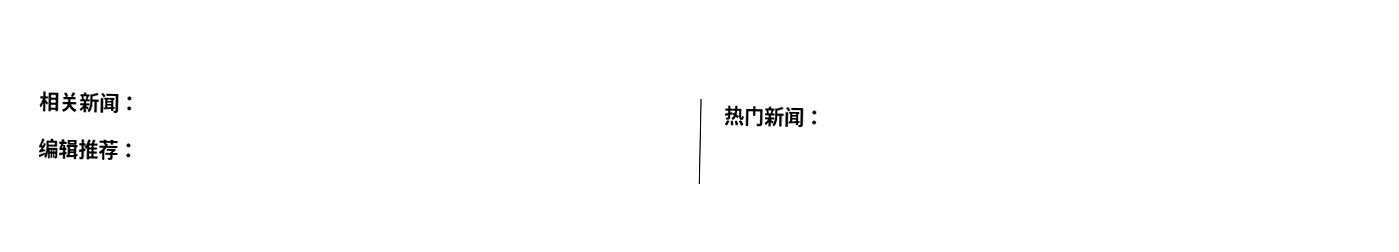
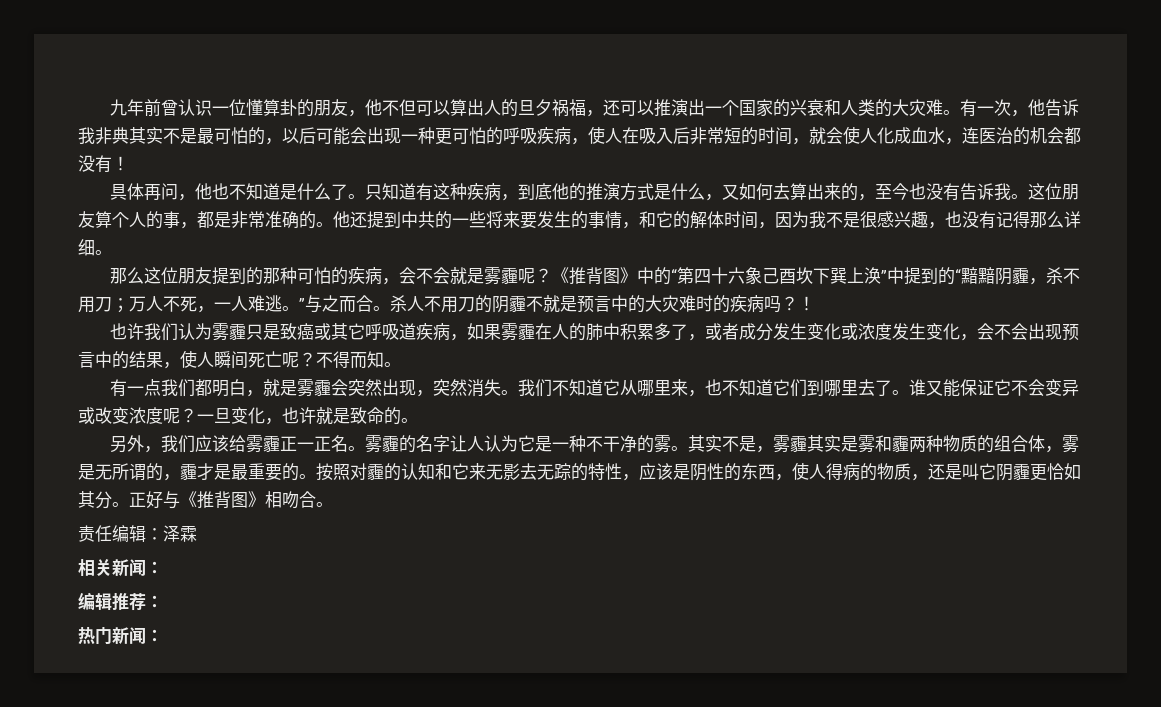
(39, 101) none -> [109,99,1079,117] [78,126,1081,145] [78,155,129,173] [109,183,1079,201] [78,211,1081,229] [78,239,112,256] [109,267,1080,285] [78,295,815,313] [109,323,1079,341] [78,350,401,369] [109,379,1079,397] [78,407,418,425] [109,435,1079,453] [78,462,1081,481] [78,491,333,509] [78,525,197,542] 九年前曾认识一位懂算卦的朋友，他不但可以算出人的旦夕祸福，还可以推演出一个国家的兴衰和人类的大灾难。有一次，他告诉我非典其实不是最可怕的，以后可能会出现一种更可怕的呼吸疾病，使人在吸入后非常短的时间，就会使人化成血水，连医治的机会都没有！ // 具体再问，他也不知道是什么了。只知道有这种疾病，到底他的推演方式是什么，又如何去算出来的，至今也没有告诉我。这位朋友算个人的事，都是非常准确的。他还提到中共的一些将来要发生的事情，和它的解体时间，因为我不是很感兴趣，也没有记得那么详细。 // 那么这位朋友提到的那种可怕的疾病，会不会就是雾霾呢？《推背图》中的“第四十六象己酉坎下巽上涣”中提到的“黯黯阴霾，杀不用刀；万人不死，一人难逃。”与之而合。杀人不用刀的阴霾不就是预言中的大灾难时的疾病吗？！ // 也许我们认为雾霾只是致癌或其它呼吸道疾病，如果雾霾在人的肺中积累多了，或者成分发生变化或浓度发生变化，会不会出现预言中的结果，使人瞬间死亡呢？不得而知。 // 有一点我们都明白，就是雾霾会突然出现，突然消失。我们不知道它从哪里来，也不知道它们到哪里去了。谁又能保证它不会变异或改变浓度呢？一旦变化，也许就是致命的。 // 另外，我们应该给雾霾正一正名。雾霾的名字让人认为它是一种不干净的雾。其实不是，雾霾其实是雾和霾两种物质的组合体，雾是无所谓的，霾才是最重要的。按照对霾的认知和它来无影去无踪的特性，应该是阴性的东西，使人得病的物质，还是叫它阴霾更恰如其分。正好与《推背图》相吻合。 // 责任编辑：泽霖 //

